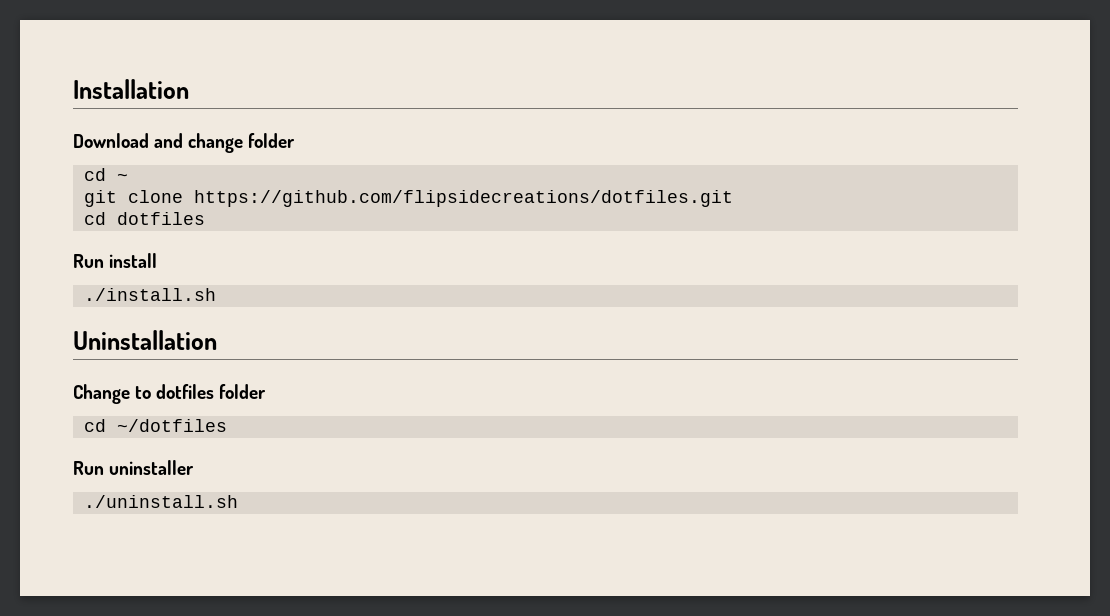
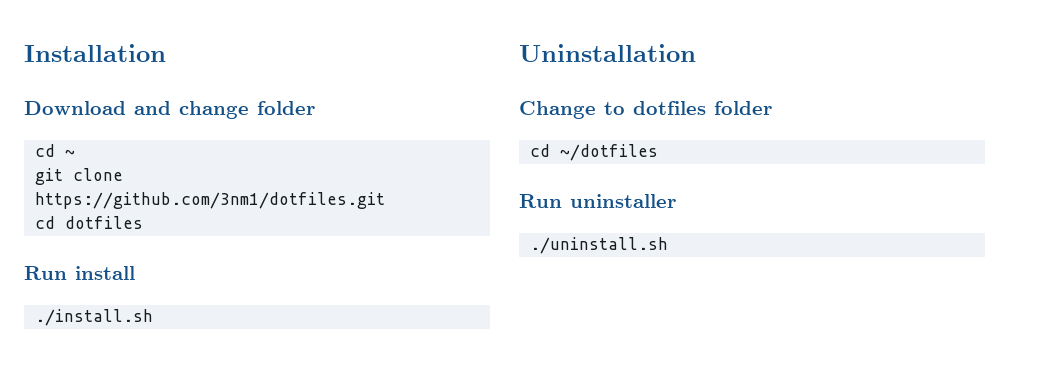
[194,190,734,207] https://github.com/flipsidecreations/dotfiles.git -> [34,192,385,209] https://github.com/3nm1/dotfiles.git

